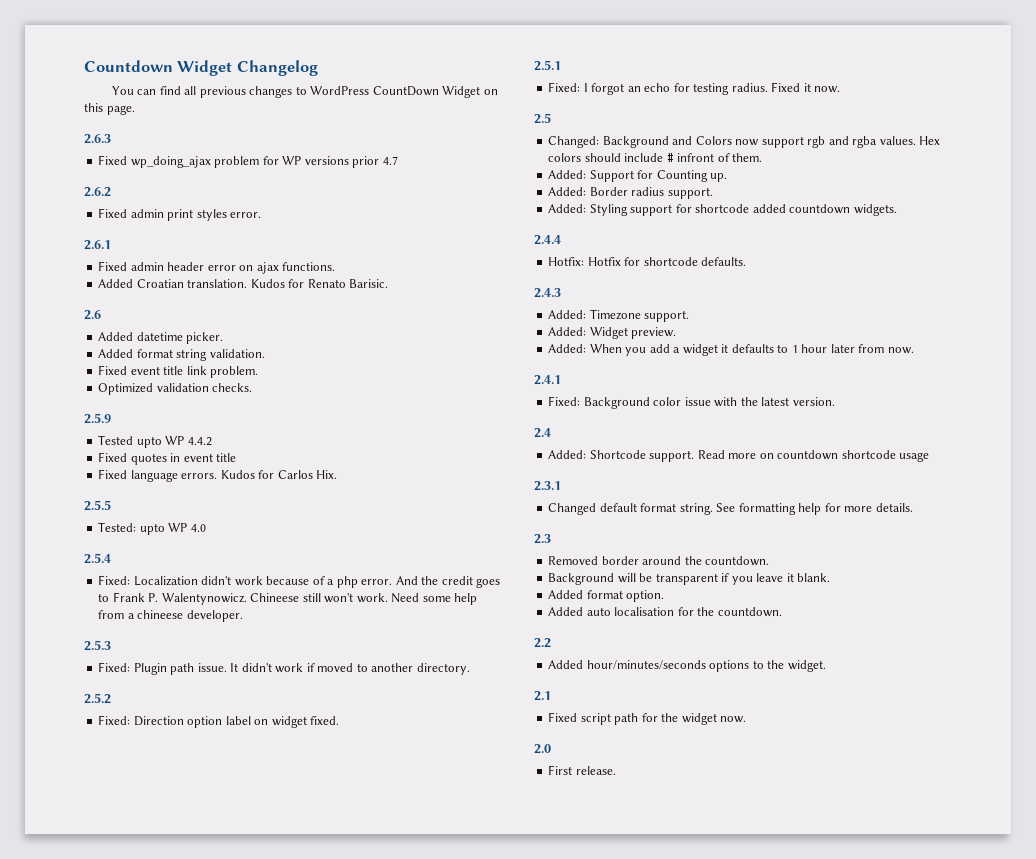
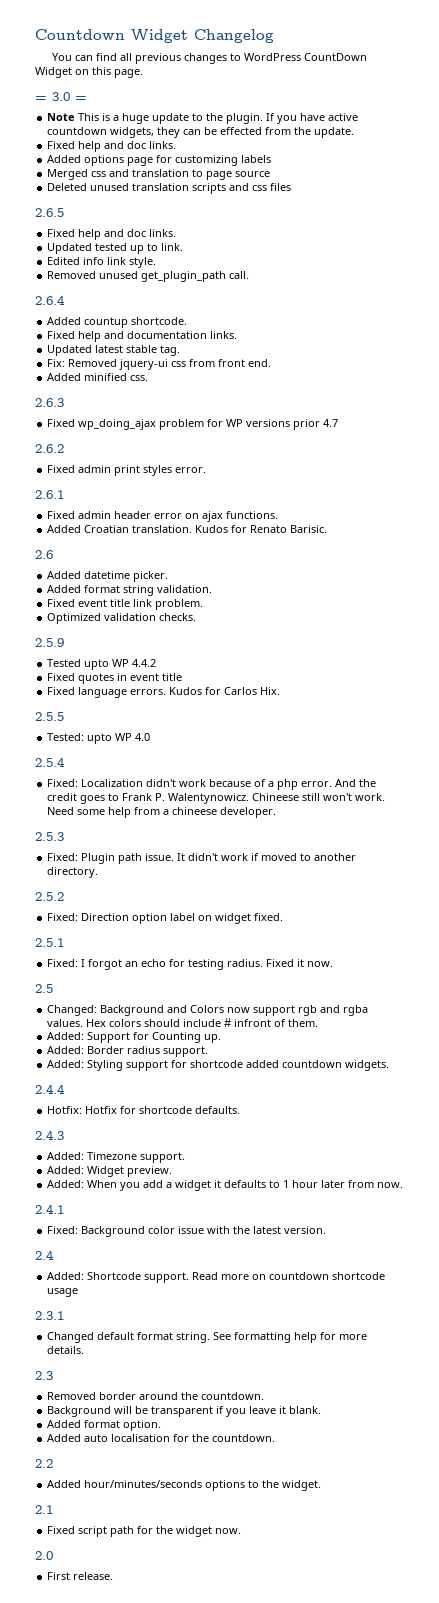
(135, 110) none -> [35,92,87,101] [47,113,359,124] [47,127,355,138] [47,141,177,152] [47,155,272,166] [47,169,271,180] [47,183,292,194] [35,208,64,217] [47,229,177,240] [47,243,184,254] [47,257,157,268] [47,271,250,282] [35,295,65,305] [47,317,188,328] [47,331,238,342] [47,345,181,356] [47,359,272,370] [47,373,149,381] // = 3.0 = // Note This is a huge update to the plugin. If you have active countdown widgets, they can be effected from the update. // Fixed help and doc links. // Added options page for customizing labels // Merged css and translation to page source // Deleted unused translation scripts and css files // 2.6.5 // Fixed help and doc links. // Updated tested up to link. // Edited info link style. // Removed unused get_plugin_path call. // 2.6.4 // Added countup shortcode. // Fixed help and documentation links. // Updated latest stable tag. // Fix: Removed jquery-ui css from front end. // Added minified css.

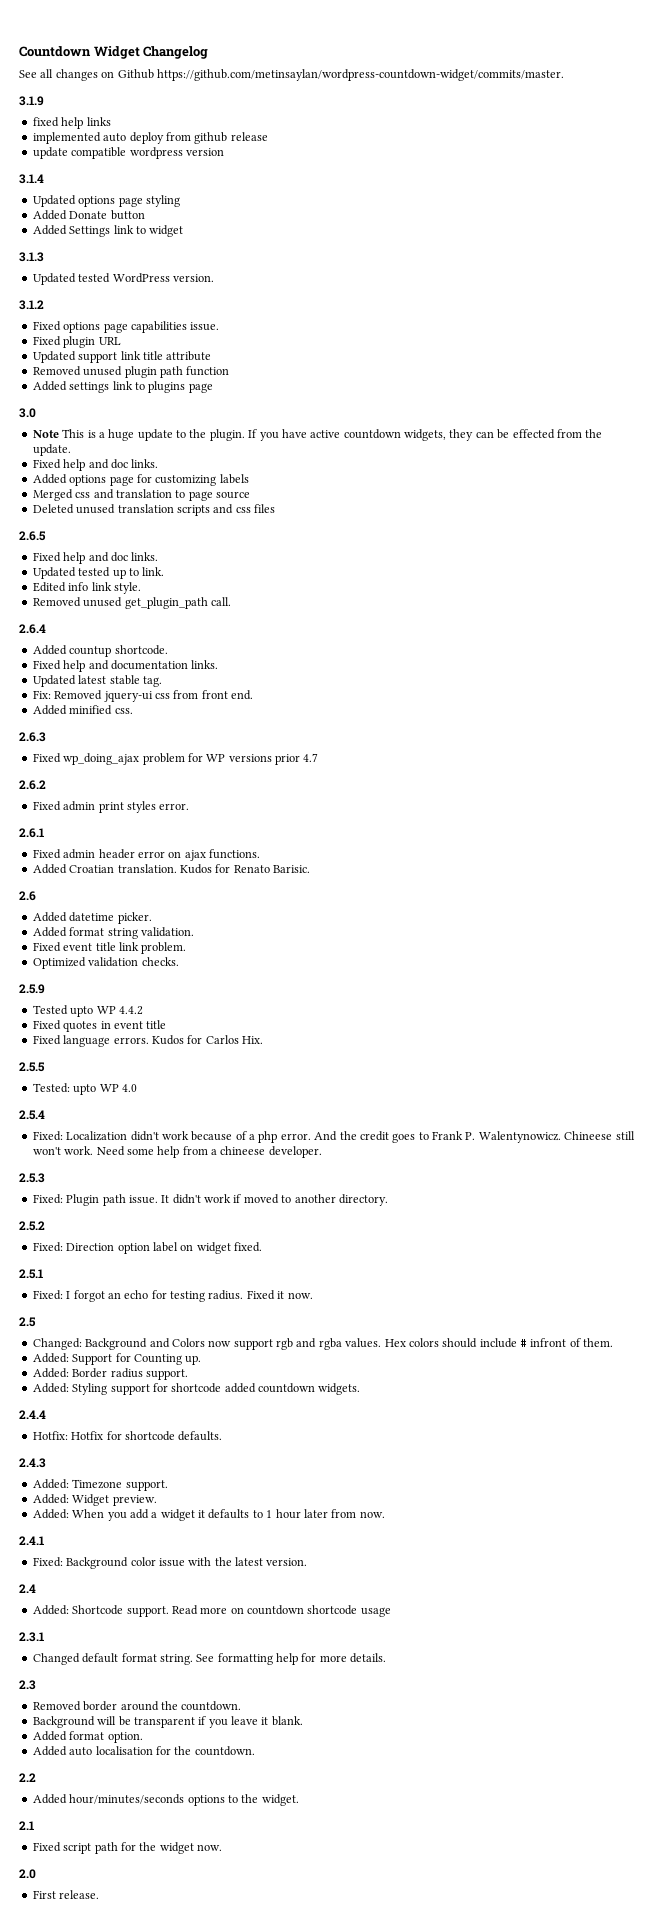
[51,53,367,64] [35,67,143,78] [35,96,47,101] You can find all previous changes to WordPress CountDown Widget on this page. // = -> [19,69,564,81] [19,96,44,106] [32,117,111,129] [32,132,268,144] [32,147,224,159] [19,174,44,184] [32,195,180,207] [32,210,145,220] [32,225,184,237] [19,252,44,262] [32,273,214,285] [19,300,44,310] [32,321,220,333] [32,336,121,348] [32,351,212,363] [32,366,230,378] [32,381,213,393] See all changes on Github https://github.com/metinsaylan/wordpress-countdown-widget/commits/master. // 3.1.9 // fixed help links // implemented auto deploy from github release // update compatible wordpress version // 3.1.4 // Updated options page styling // Added Donate button // Added Settings link to widget // 3.1.3 // Updated tested WordPress version. // 3.1.2 // Fixed options page capabilities issue. // Fixed plugin URL // Updated support link title attribute // Removed unused plugin path function // Added settings link to plugins page //
[75,96,87,101] = -> (36, 413) none

